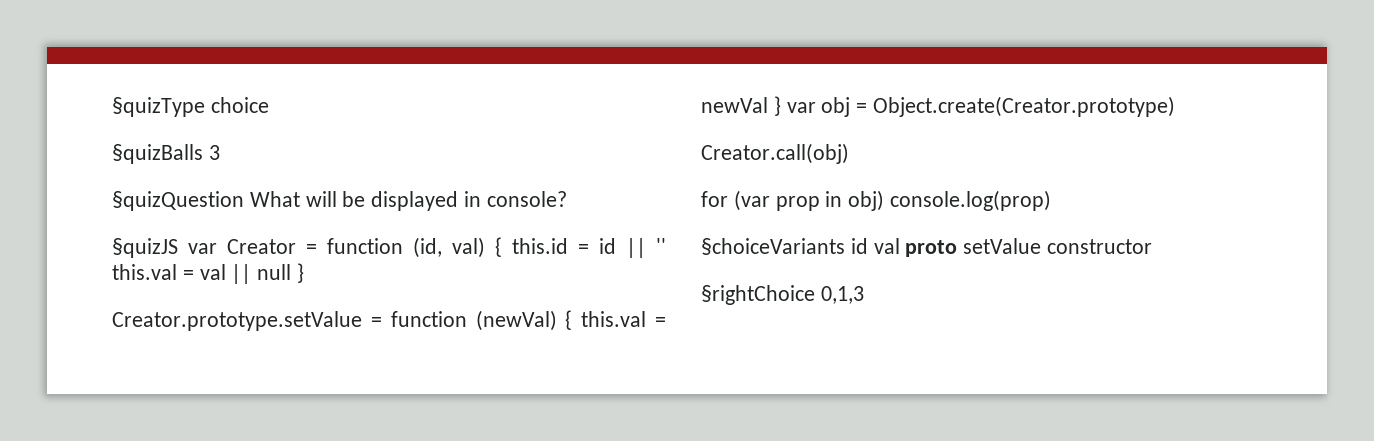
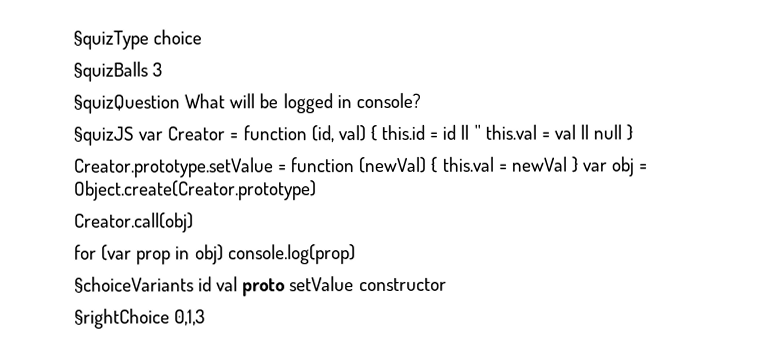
[371,191,459,211] displayed -> [282,93,333,114] logged

